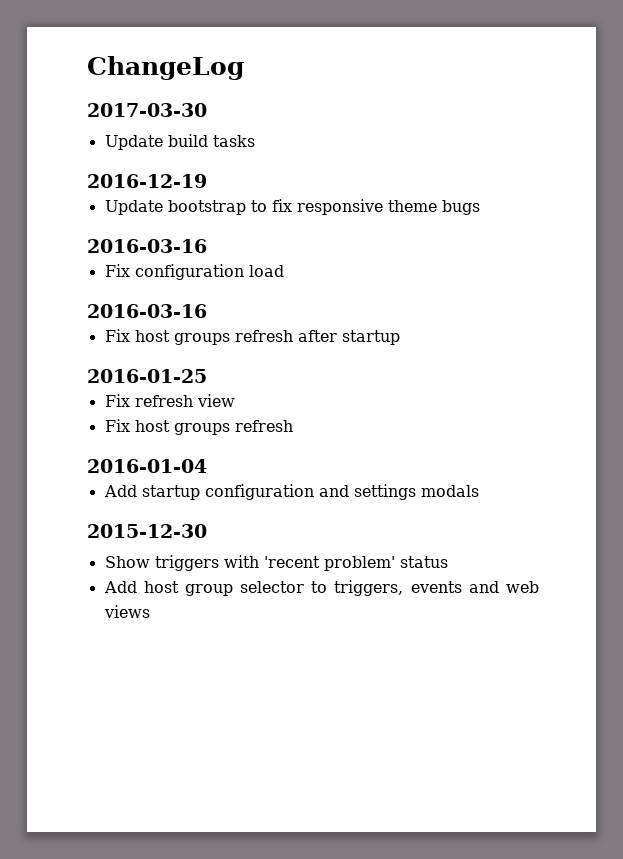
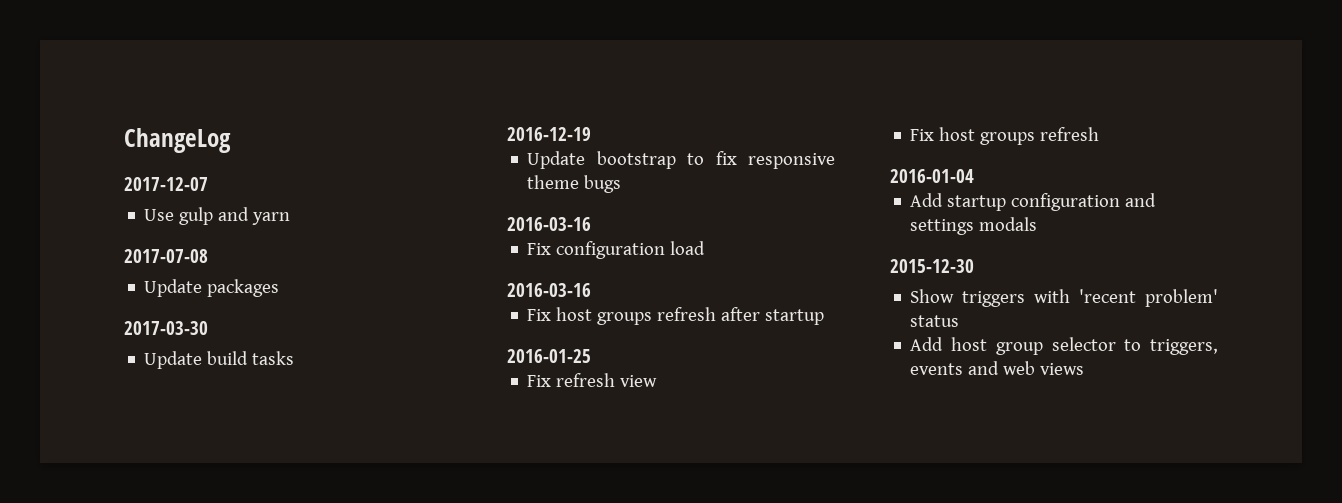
(244, 68) none -> [124,177,208,191] [144,207,291,225] [124,249,208,263] [144,279,280,297] // 2017-12-07 // Use gulp and yarn // 2017-07-08 // Update packages

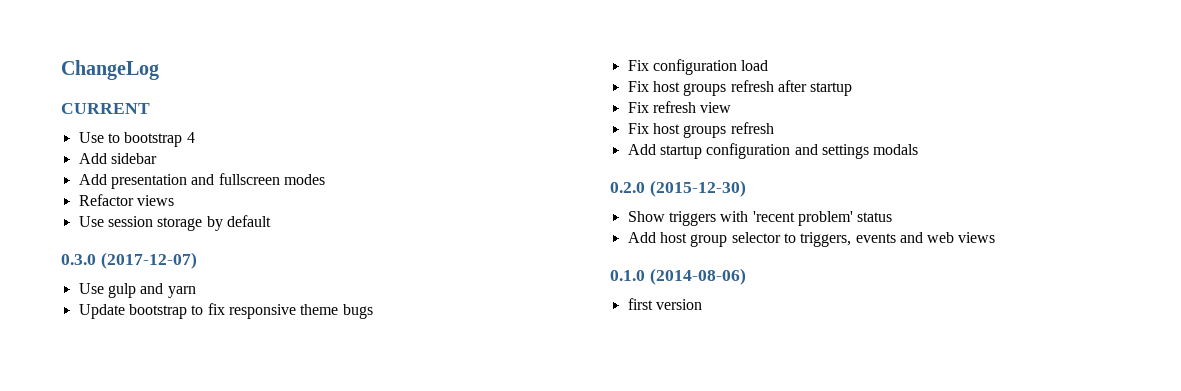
[124,177,208,191] [144,207,291,225] [124,249,208,263] [144,279,280,297] [124,321,208,335] [144,351,295,369] [507,127,591,141] 2017-12-07 // Use gulp and yarn // 2017-07-08 // Update packages // 2017-03-30 // Update build tasks // 2016-12-19 -> [61,103,150,114] [78,132,195,147] [78,153,157,164] [78,173,325,189] [78,194,174,206] [78,215,271,231] [61,252,197,269] [78,283,196,298] CURRENT // Use to bootstrap 4 // Add sidebar // Add presentation and fullscreen modes // Refactor views // Use session storage by default // 0.3.0 (2017-12-07) // Use gulp and yarn
[507,217,591,231] // 2016-03-16 -> (373, 311) none
[507,283,591,297] // 2016-03-16 -> (769, 65) none
[507,349,591,363] // 2016-01-25 -> (853, 89) none
[890,169,974,183] // 2016-01-04 -> (774, 128) none
[890,259,974,273] 2015-12-30 -> [610,180,746,197] 0.2.0 (2015-12-30)
(1085, 369) none -> [610,268,746,285] [627,298,702,310] // 0.1.0 (2014-08-06) // first version

